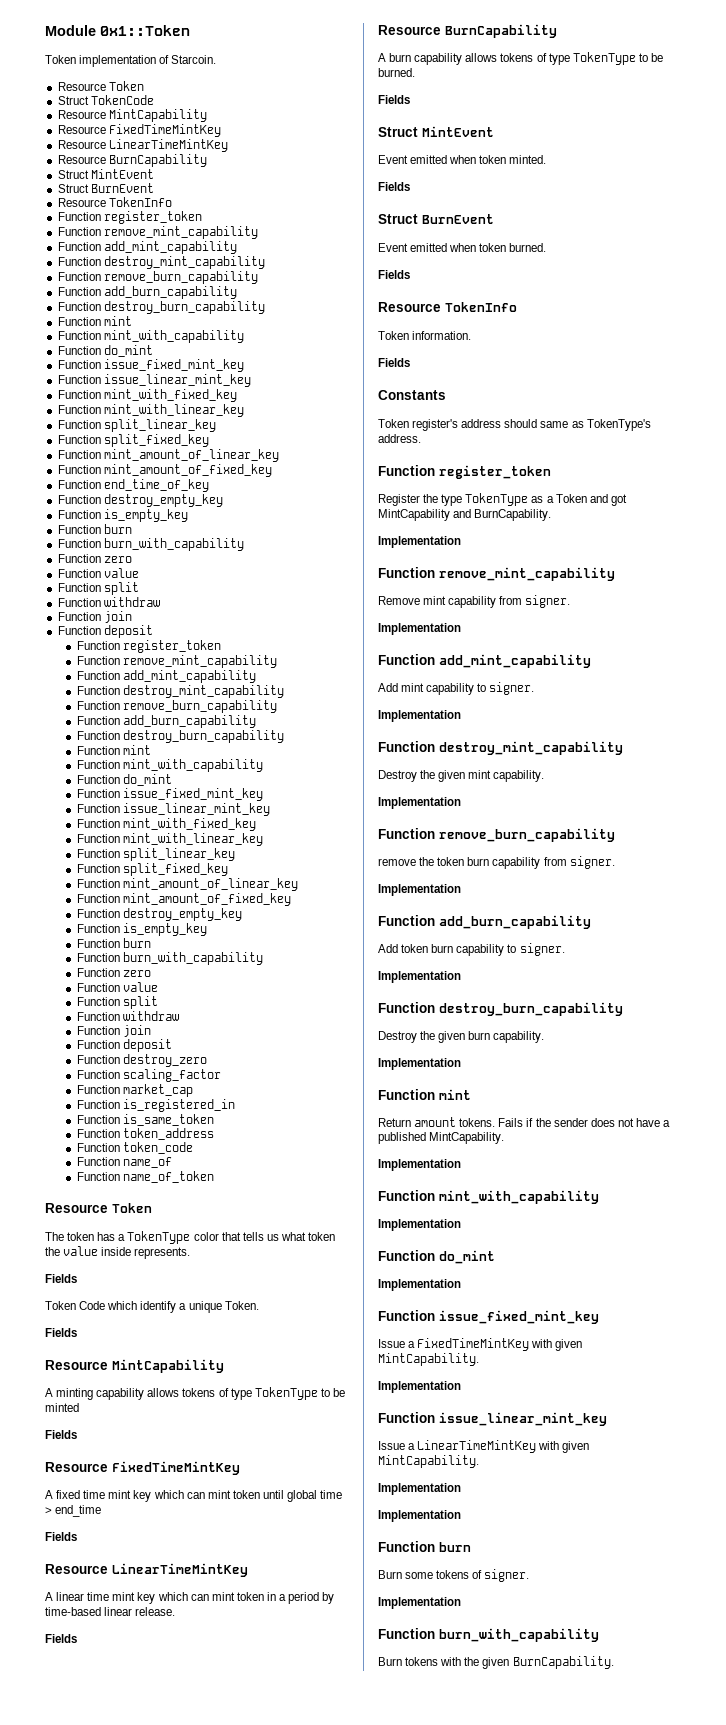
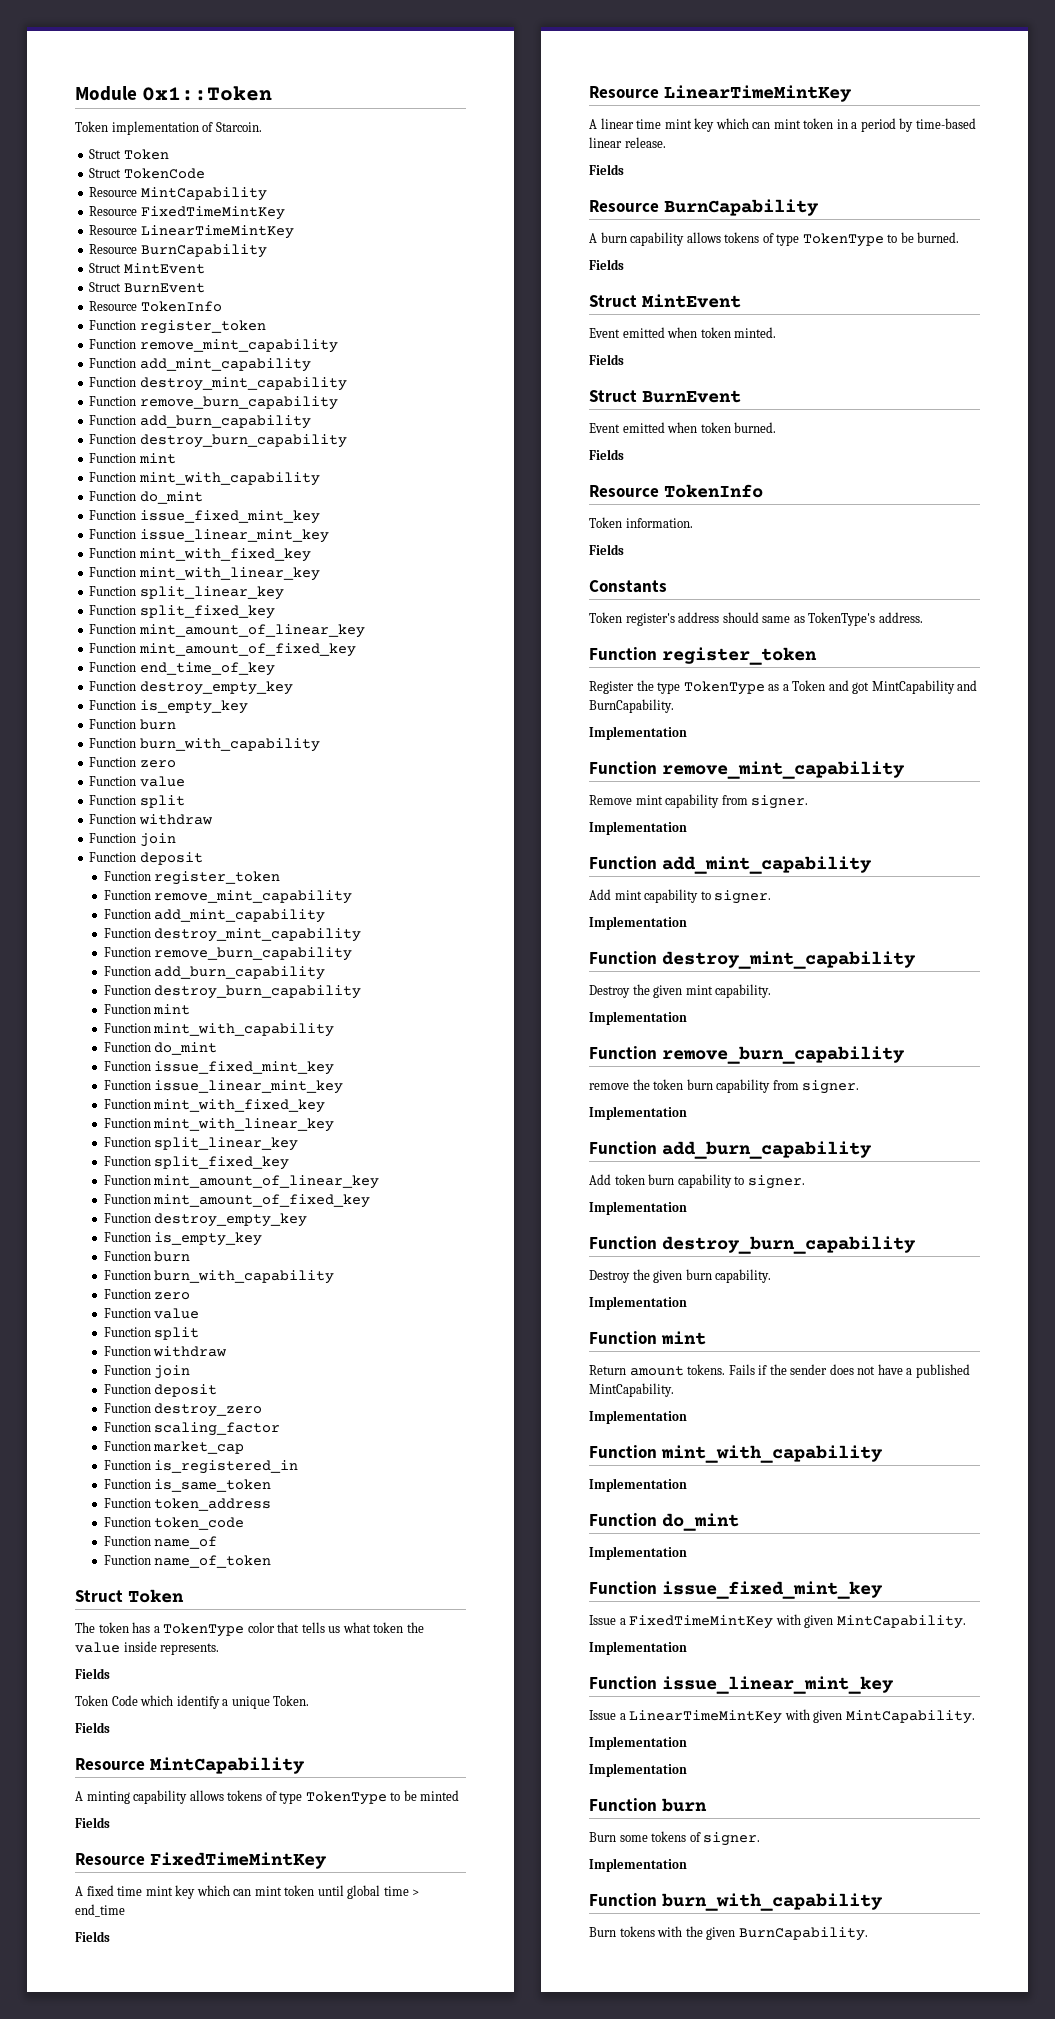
[57,82,106,91] Resource -> [89,149,122,159] Struct
[45,1203,108,1213] Resource -> [75,1590,123,1602] Struct

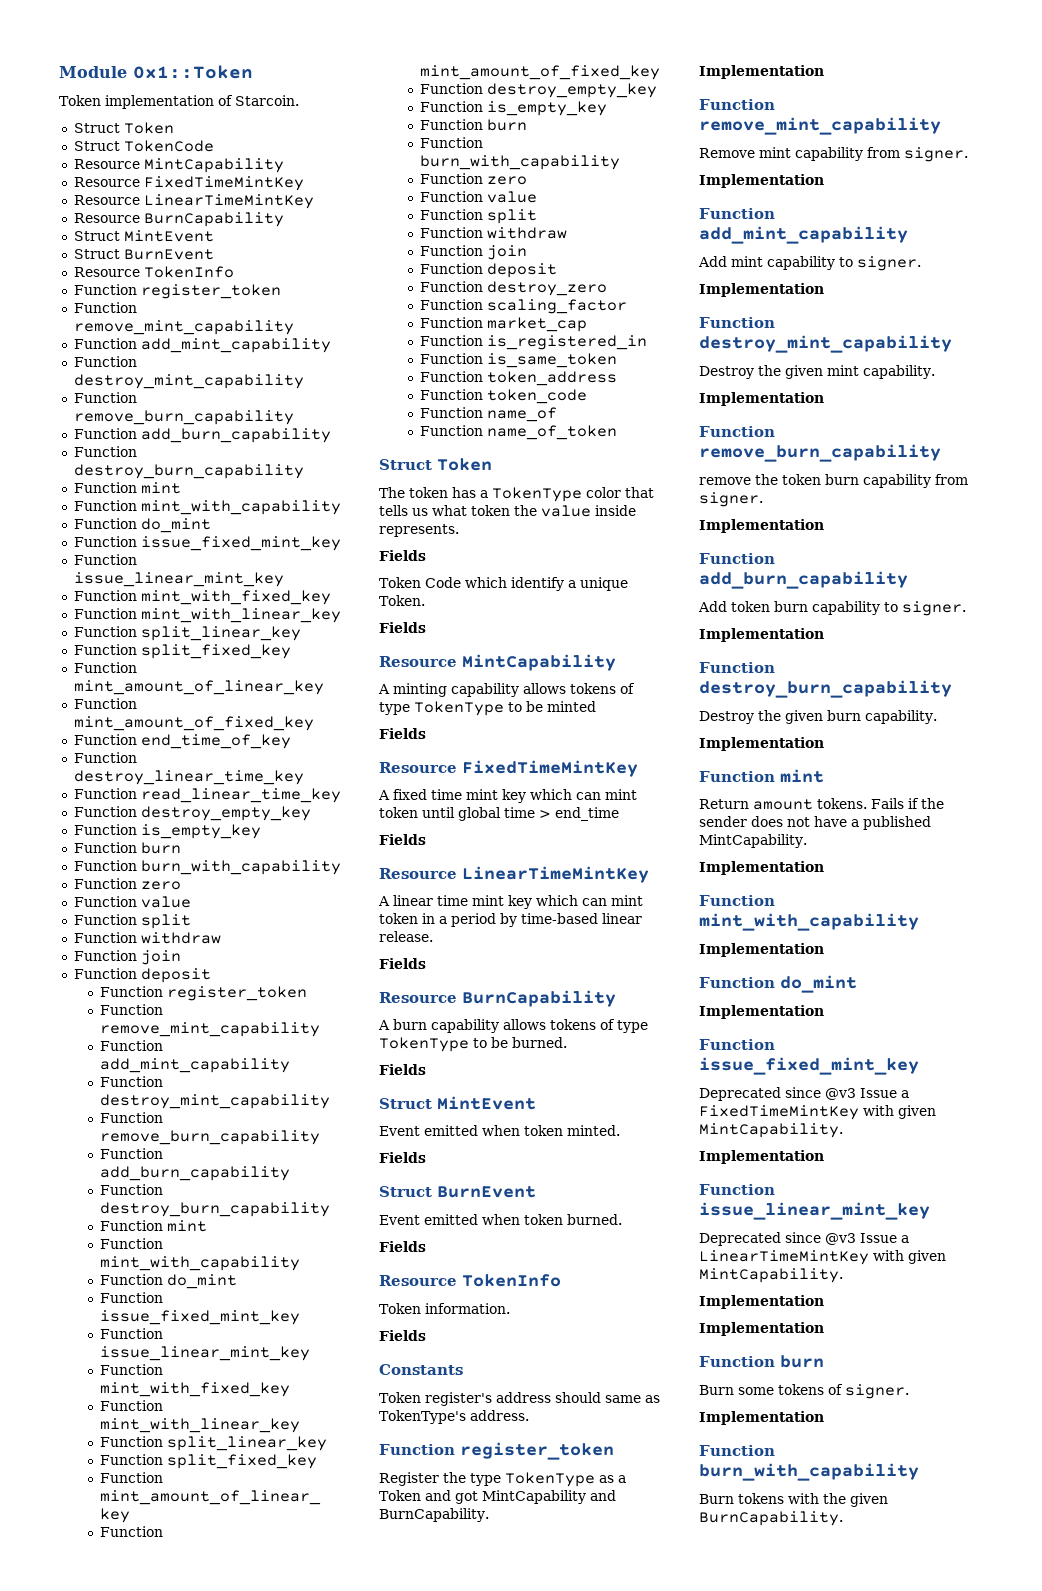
(275, 669) none -> [73,752,137,763] [73,770,304,785] [73,788,341,803] // Function destroy_linear_time_key // Function read_linear_time_key
(883, 1590) none -> [699,1087,856,1101] Deprecated since @v3
(894, 1685) none -> [699,1232,856,1246] Deprecated since @v3

